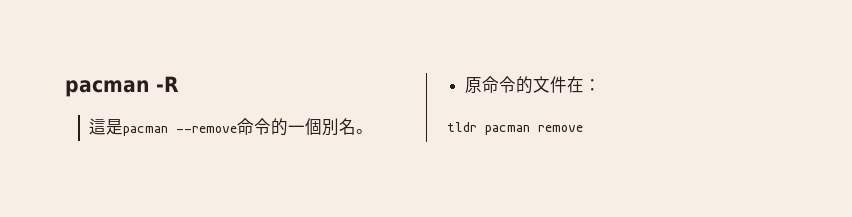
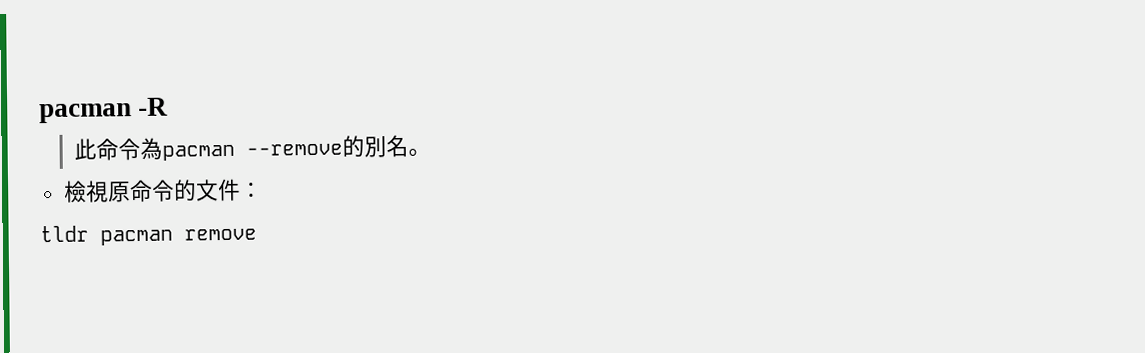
[89,118,323,136] 這是pacman --remove命令的一個 -> [74,135,366,161] 此命令為pacman --remove的
(374, 131) none -> [63,180,109,203] 檢視
[567,76,585,93] 在 -> (241, 190) none

